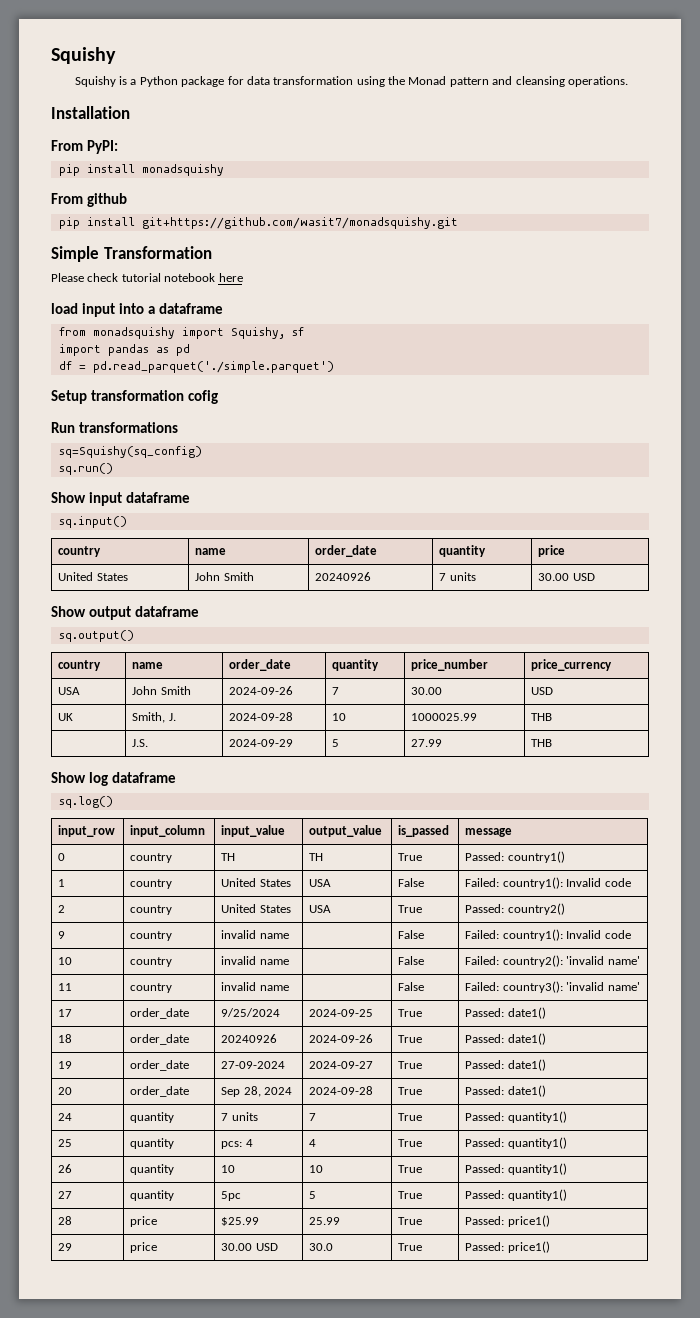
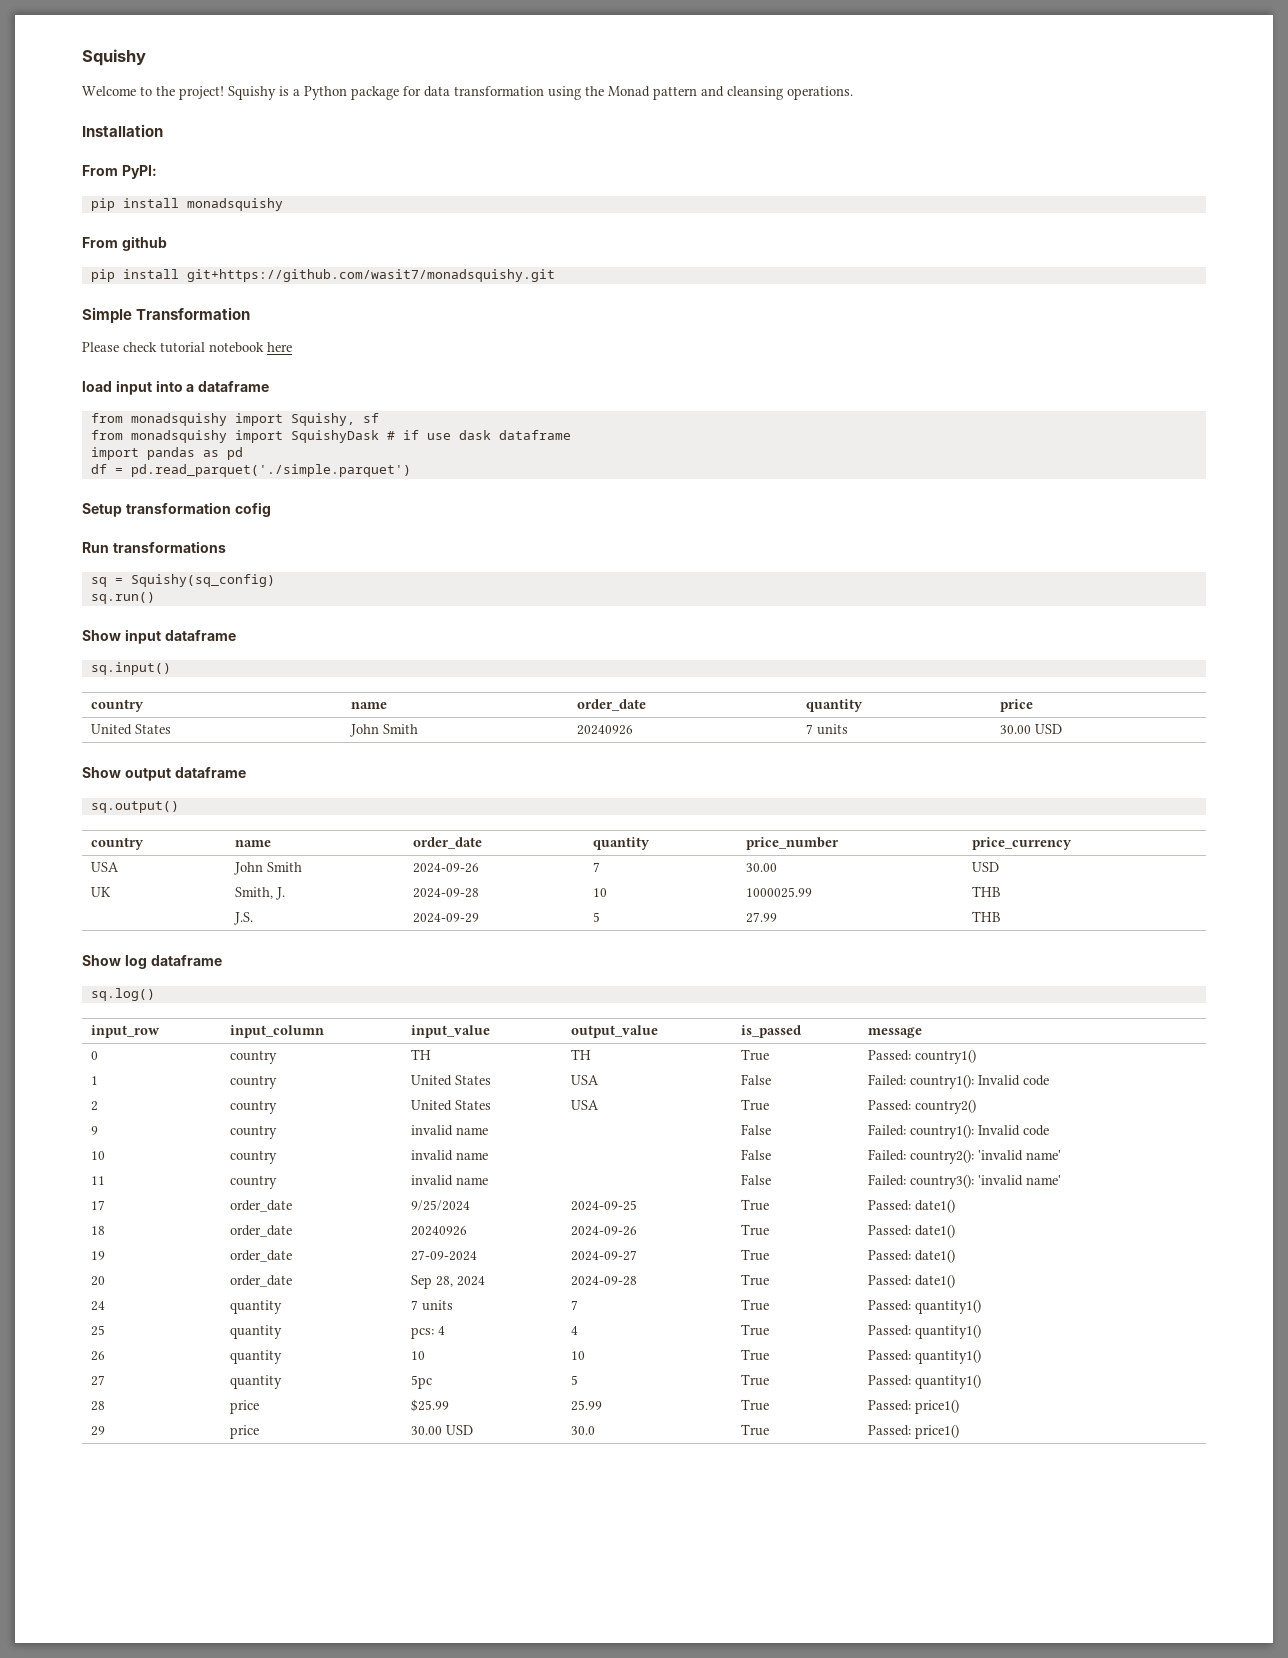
(116, 55) none -> [82,86,224,100] Welcome to the project!
(304, 331) none -> [90,430,571,443] // from monadsquishy import SquishyDask # if use dask dataframe
[58,446,202,458] sq=Squishy(sq_config) -> [90,574,275,587] sq = Squishy(sq_config)

